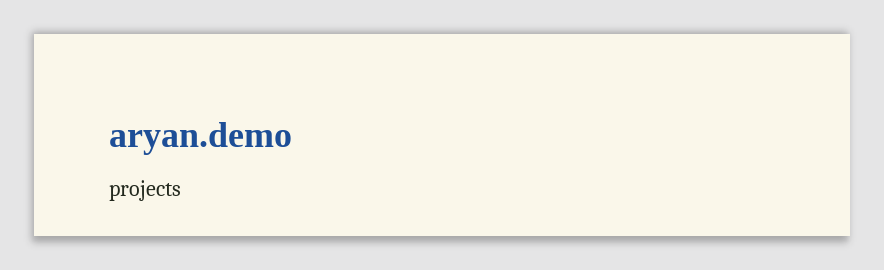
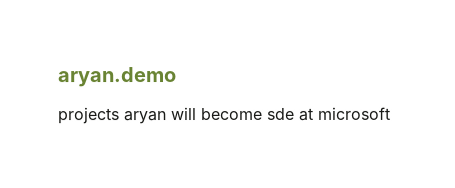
(181, 190) none -> [124,106,391,125] aryan will become sde at microsoft

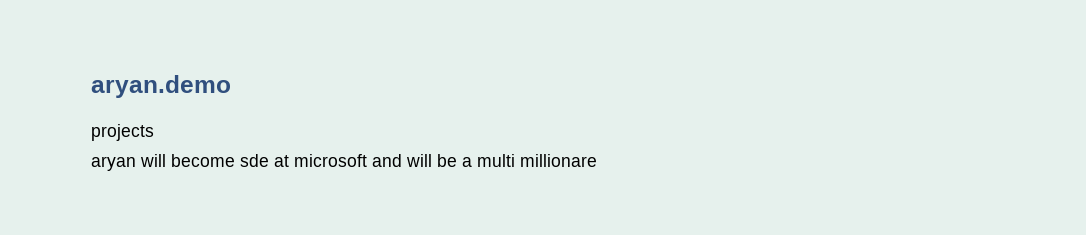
(120, 116) none -> (154, 132) //
(391, 113) none -> [372,154,597,167] and will be a multi millionare

